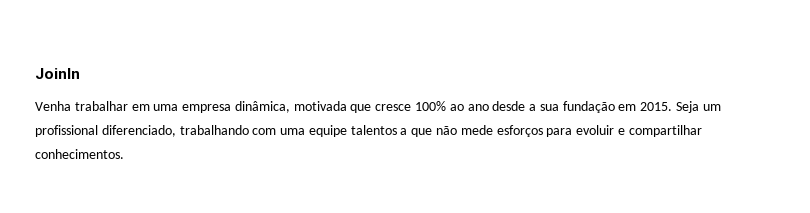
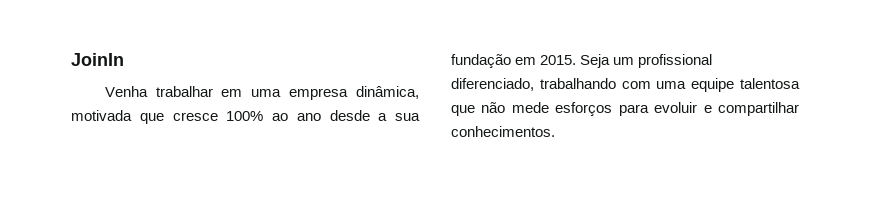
[350,125,408,135] talentos a -> [740,78,800,89] talentosa

